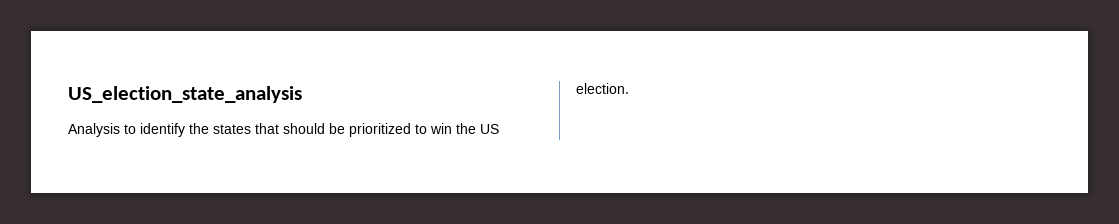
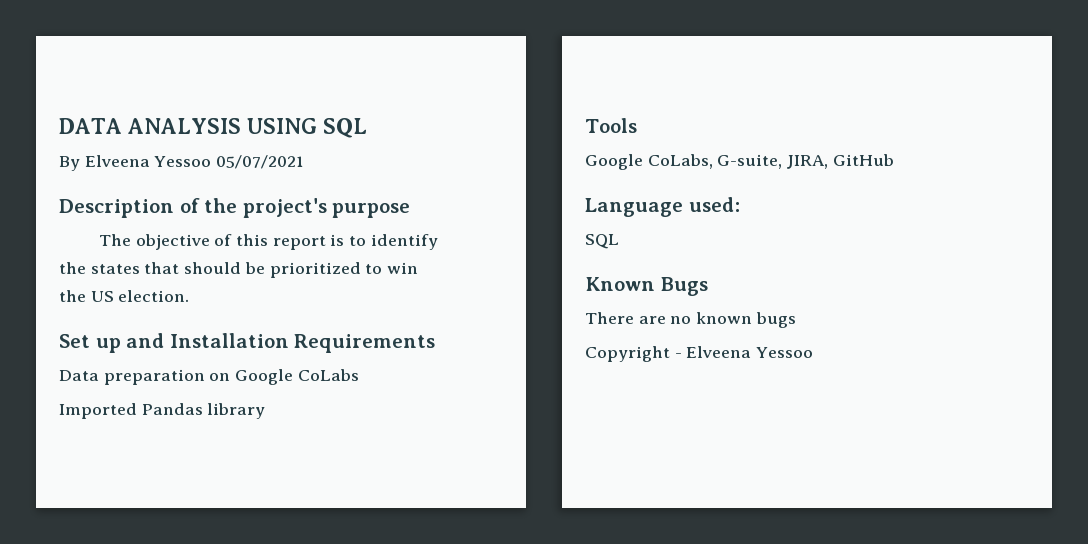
[68,86,302,103] [68,123,120,137] US_election_state_analysis // Analysis -> [59,118,367,138] [59,155,304,171] [59,198,411,218] [98,234,345,250] DATA ANALYSIS USING SQL // By Elveena Yessoo 05/07/2021 // Description of the project's purpose // The objective of this report is
(629, 88) none -> [59,333,436,353] [59,369,359,385] [59,403,266,419] [585,118,637,133] [585,154,894,170] [585,197,740,217] [585,234,619,249] [585,277,708,296] [585,312,796,328] [585,346,814,362] // Set up and Installation Requirements // Data preparation on Google CoLabs // Imported Pandas library // Tools // Google CoLabs, G-suite, JIRA, GitHub // Language used: // SQL // Known Bugs // There are no known bugs // Copyright - Elveena Yessoo

